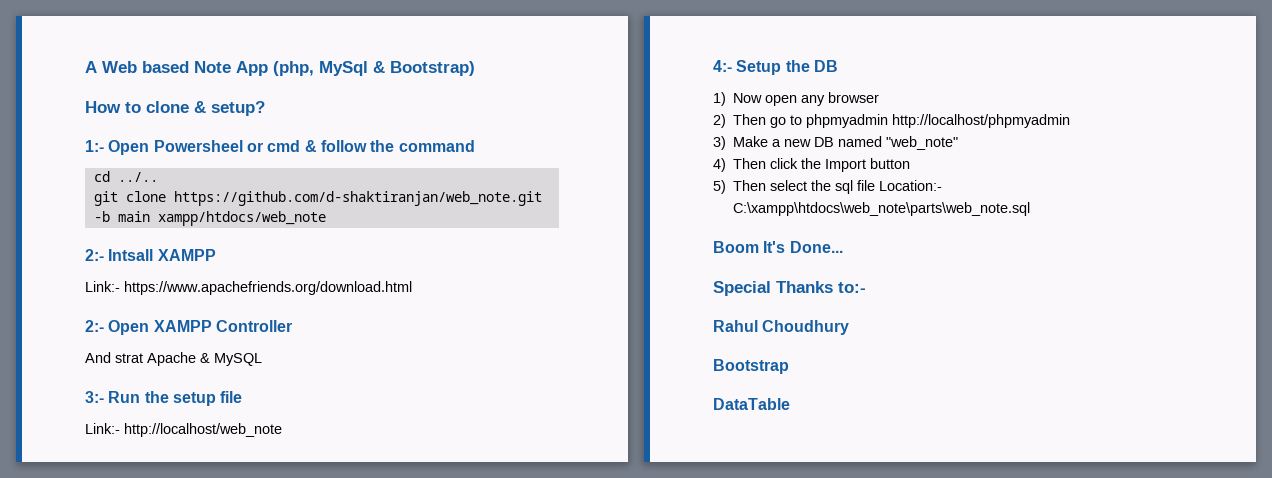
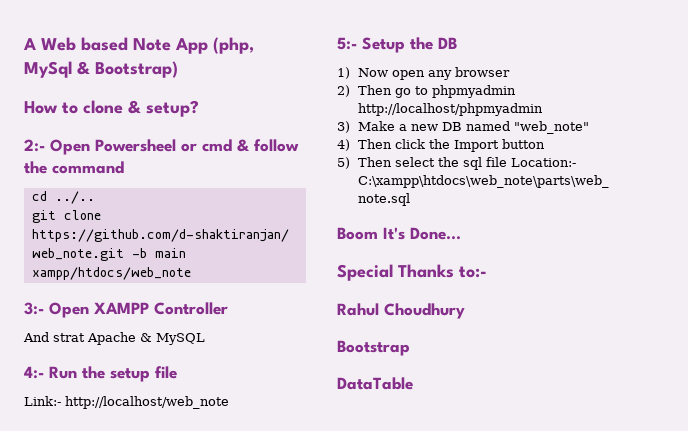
[85,140,104,152] 1:- -> [24,139,45,152] 2:-
[85,249,216,261] [85,281,412,295] [85,320,104,332] 2:- Intsall XAMPP // Link:- https://www.apachefriends.org/download.html // 2:- -> [24,302,44,315] 3:-
[85,391,104,403] 3:- -> [24,366,44,379] 4:-
[713,60,732,72] 4:- -> [337,37,357,50] 5:-

